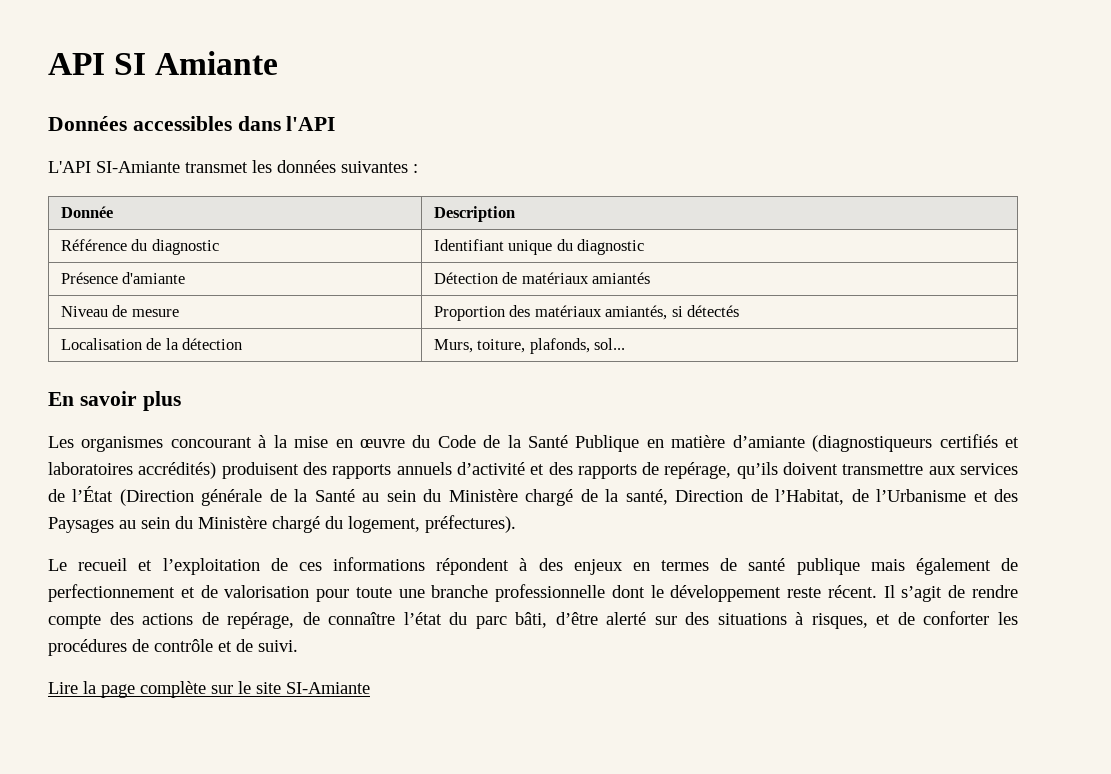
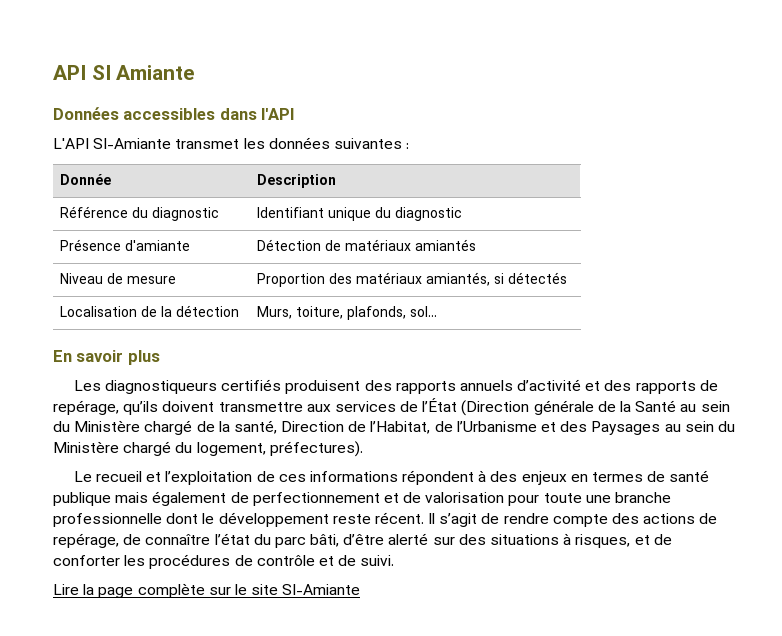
[81,434,1020,452] [48,462,217,479] organismes concourant à la mise en œuvre du Code de la Santé Publique en matière d’amiante (diagnostiqueurs certifiés et laboratoires accrédités) -> [105,379,282,394] diagnostiqueurs certifiés

